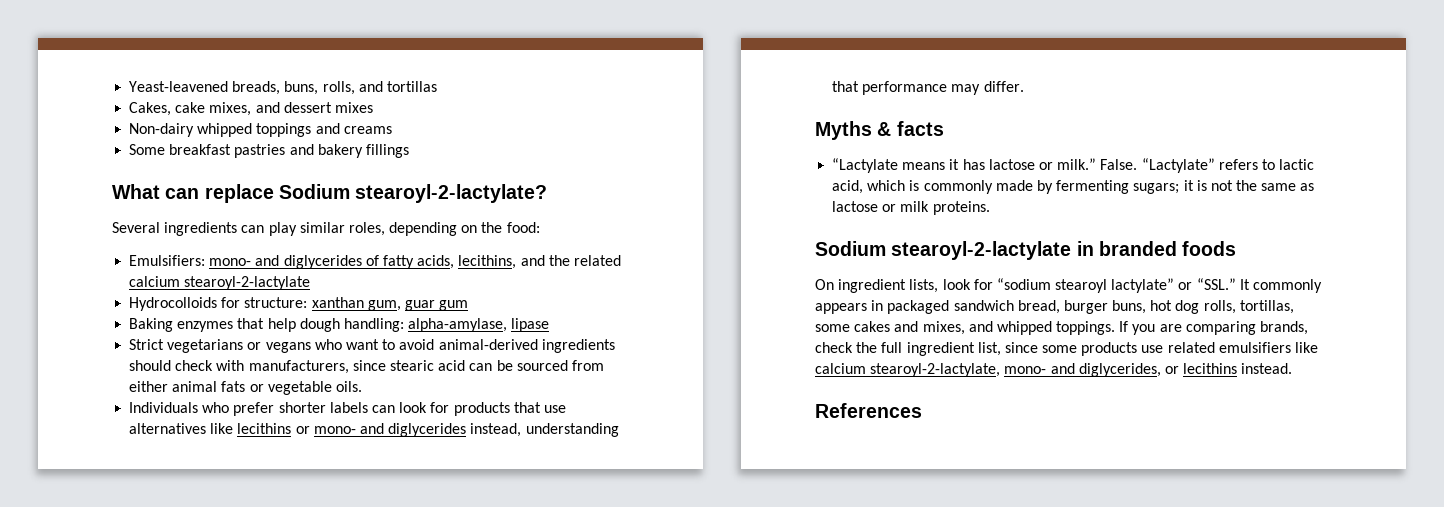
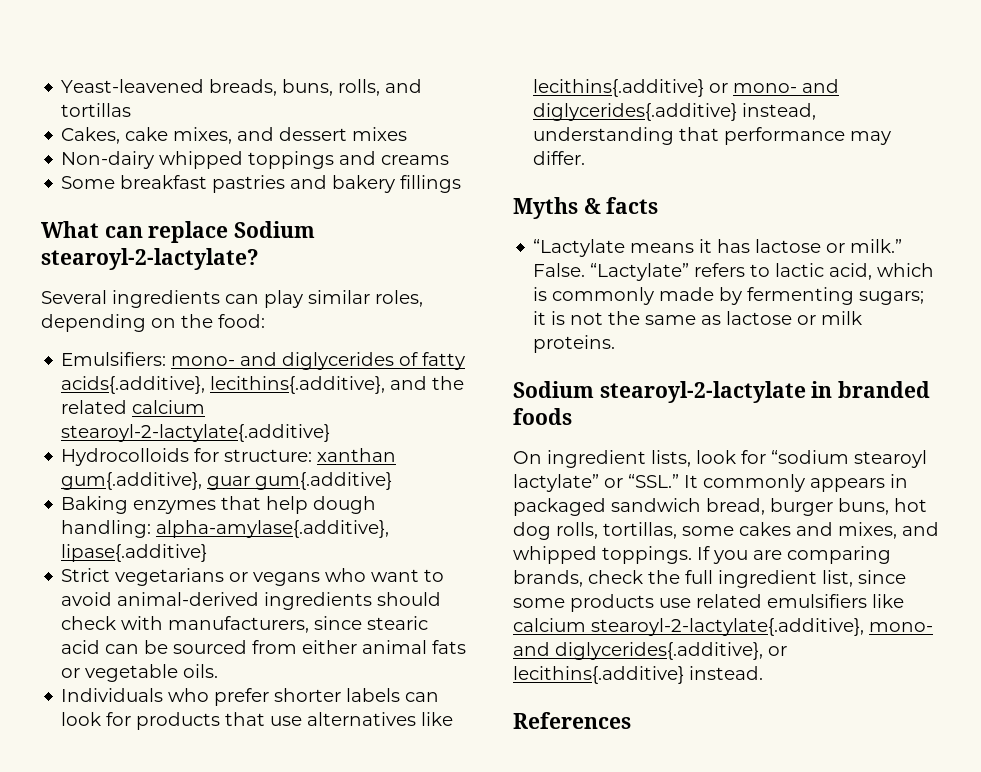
[417,255,517,269] acids, lecithins, -> [61,376,386,394] acids{.additive}, lecithins{.additive},
[184,276,311,290] stearoyl-2-lactylate -> [61,424,331,442] stearoyl-2-lactylate{.additive}
[367,300,469,311] gum, guar gum -> [61,472,393,490] gum{.additive}, guar gum{.additive}
[408,318,550,332] alpha-amylase, lipase -> [156,520,390,538] [61,544,208,562] alpha-amylase{.additive}, lipase{.additive}
[237,423,292,434] lecithins -> [533,79,705,97] lecithins{.additive}
[388,423,467,437] diglycerides -> [533,103,738,121] diglycerides{.additive}
[870,363,1238,377] stearoyl-2-lactylate, mono- and diglycerides, or lecithins -> [591,618,933,636] [513,642,787,660] [513,666,684,684] stearoyl-2-lactylate{.additive}, mono- and diglycerides{.additive}, or lecithins{.additive}

